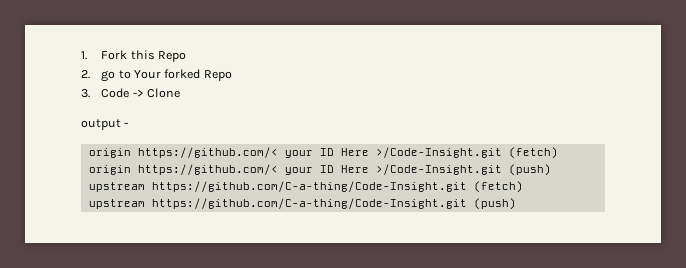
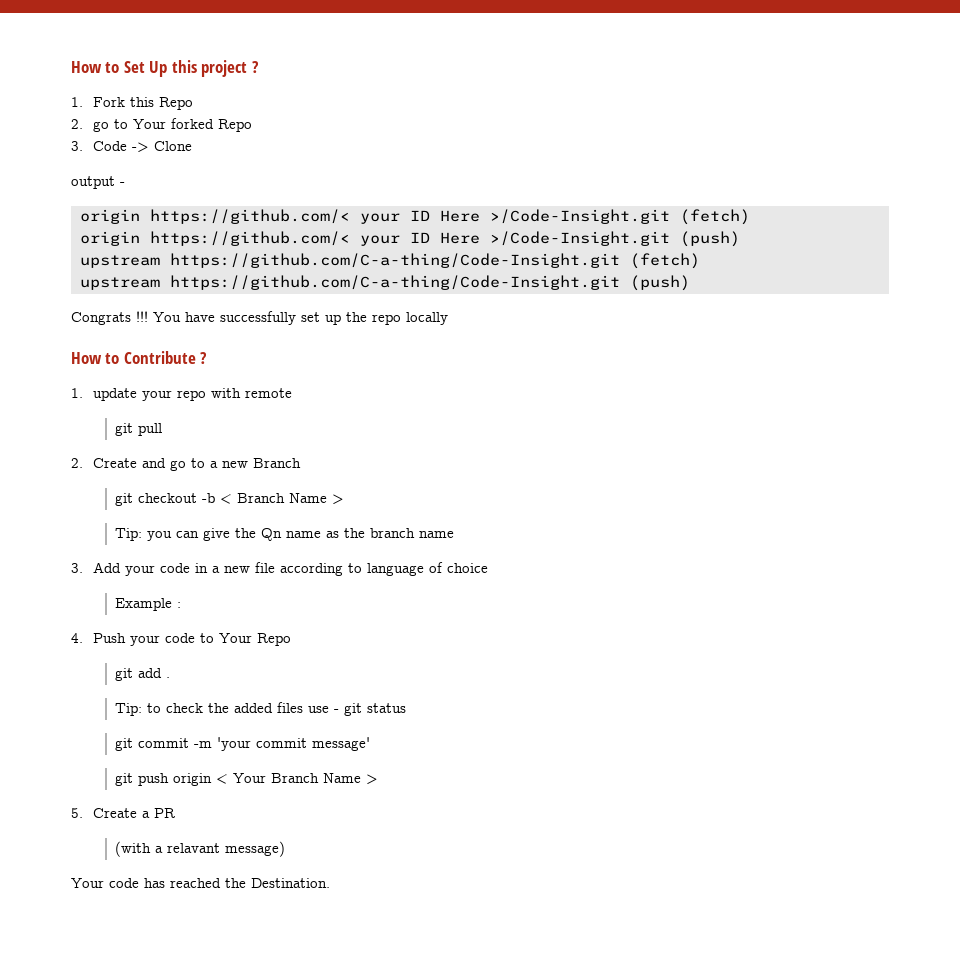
(81, 55) none -> [71,60,259,77] How to Set Up this project ? //
(516, 204) none -> [71,311,448,325] [71,351,208,364] [71,388,293,401] [115,423,163,436] [71,458,302,471] [115,493,345,506] [115,528,455,541] [71,562,489,576] [115,598,182,611] [71,633,292,646] [115,668,171,681] [115,702,407,716] [115,737,371,751] [115,773,379,786] [71,808,176,818] [115,841,286,857] [71,878,330,888] // Congrats !!! You have successfully set up the repo locally // How to Contribute ? // 1. update your repo with remote // git pull // 2. Create and go to a new Branch // git checkout -b < Branch Name > // Tip: you can give the Qn name as the branch name // 3. Add your code in a new file according to language of choice // Example : // 4. Push your code to Your Repo // git add . // Tip: to check the added files use - git status // git commit -m 'your commit message' // git push origin < Your Branch Name > // 5. Create a PR // (with a relavant message) // Your code has reached the Destination.

